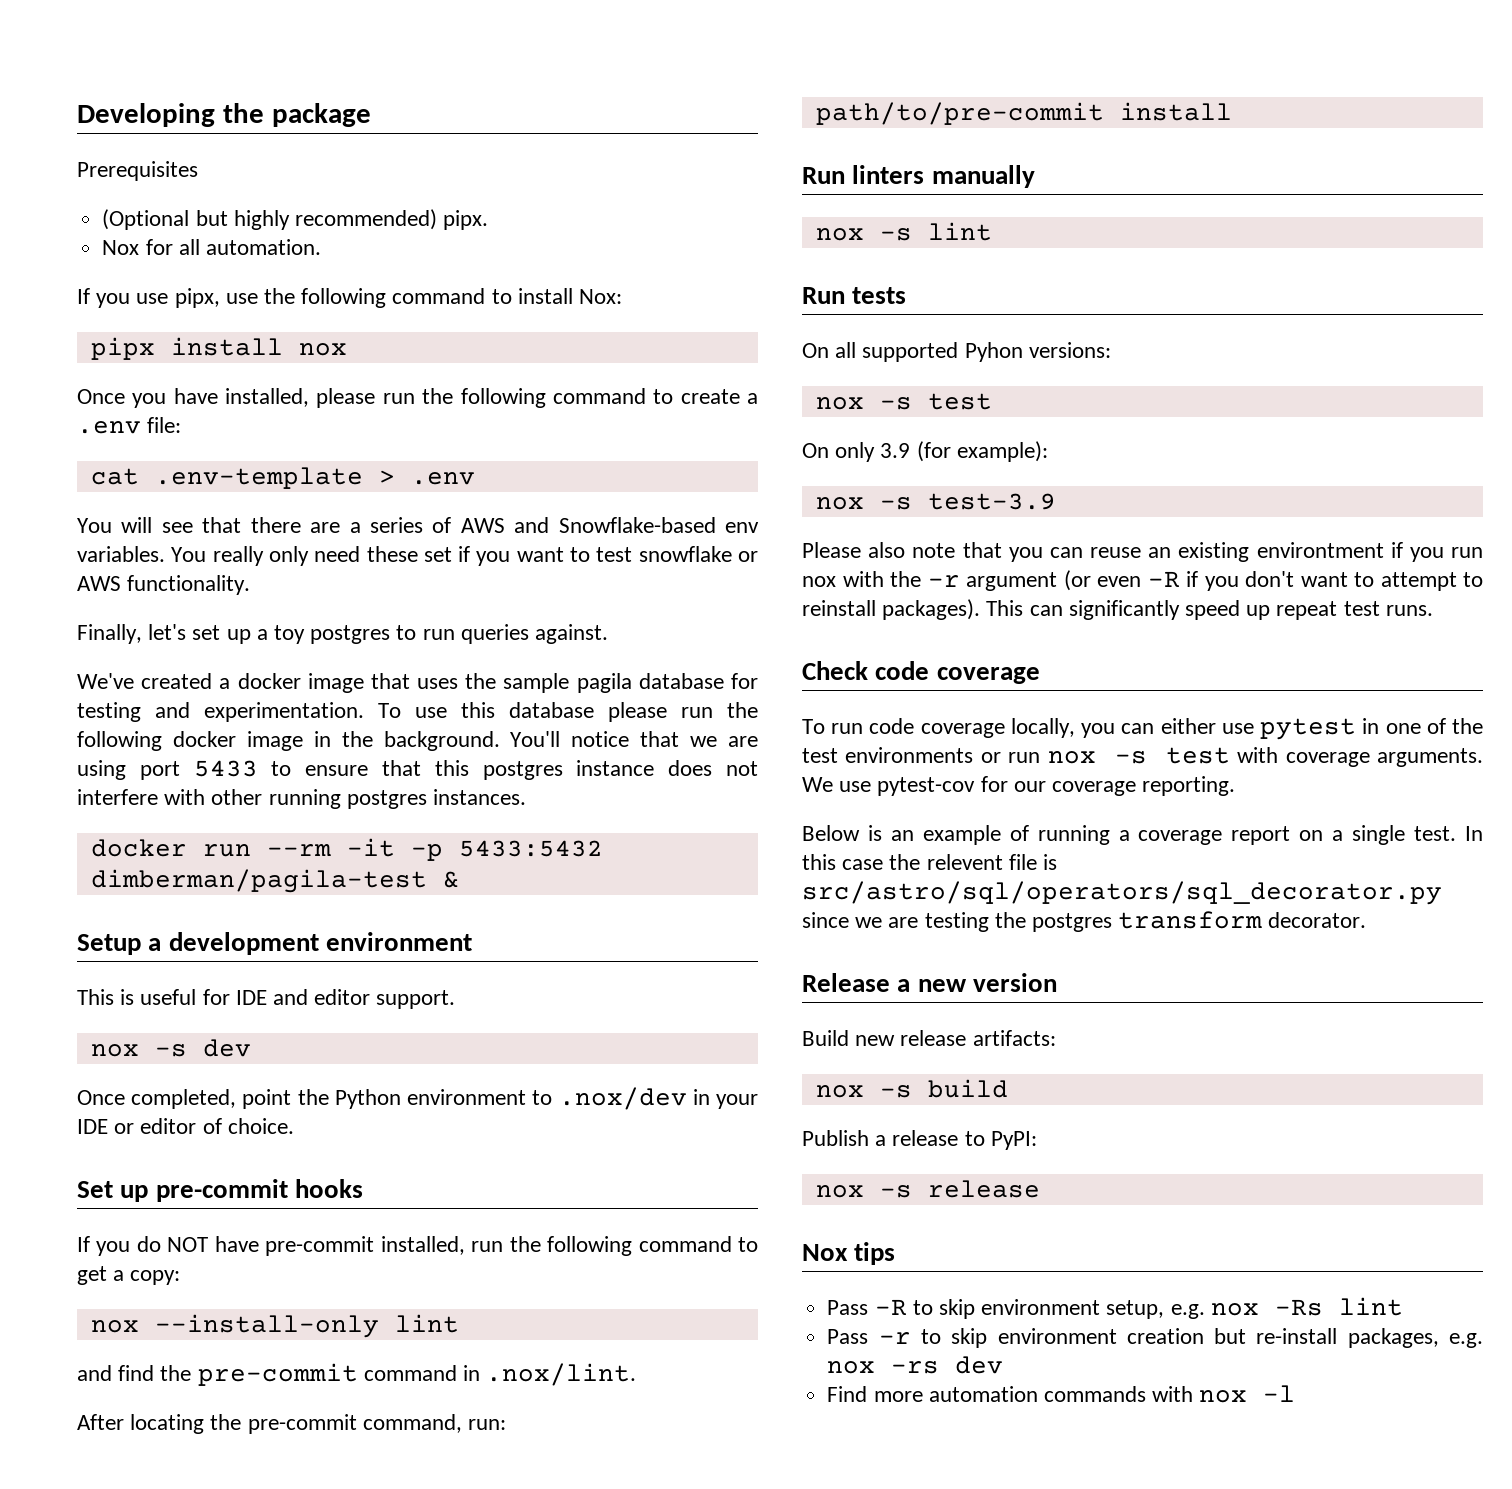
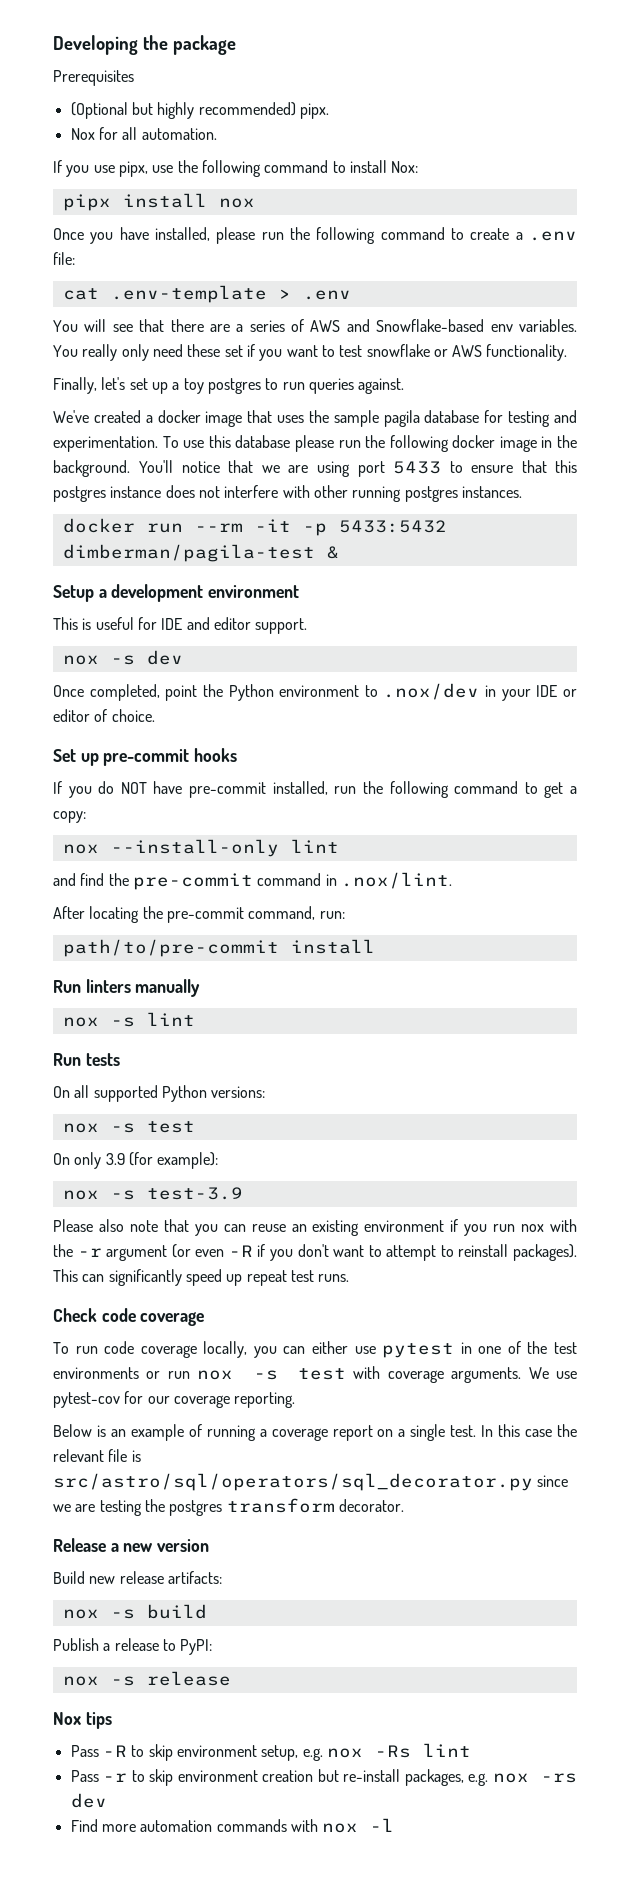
[964,342,1023,362] Pyhon -> [161,1085,207,1102] Python
[1256,542,1384,558] environtment -> [364,1220,445,1232] environment
[926,854,1003,870] relevent -> [53,1449,104,1462] relevant

